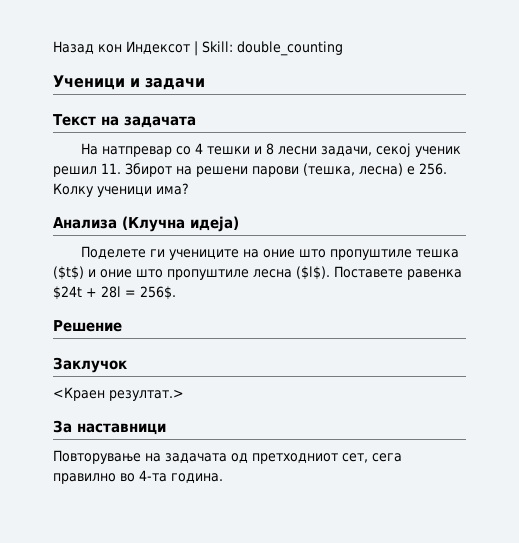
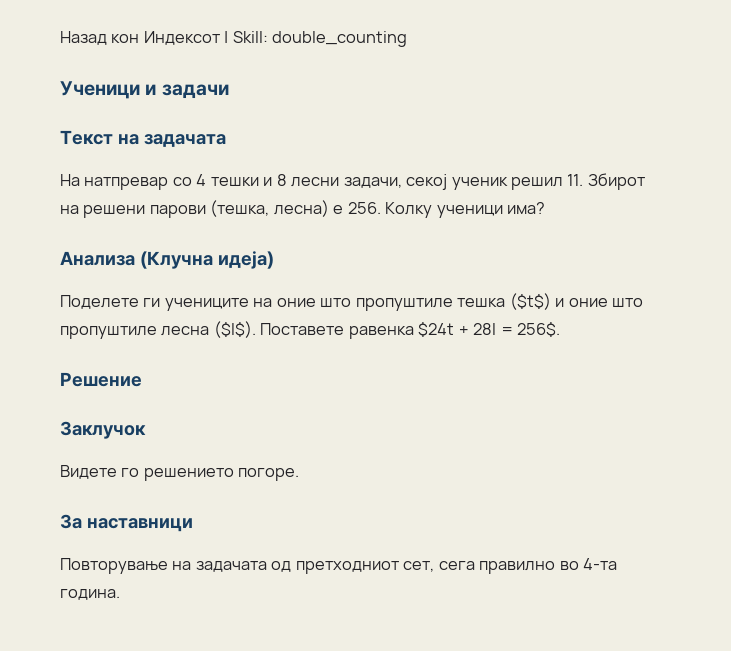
[53,387,184,401] <Краен резултат.> -> [60,465,300,481] Видете го решението погоре.

